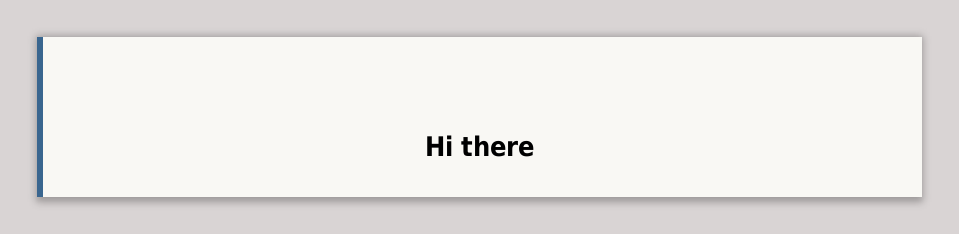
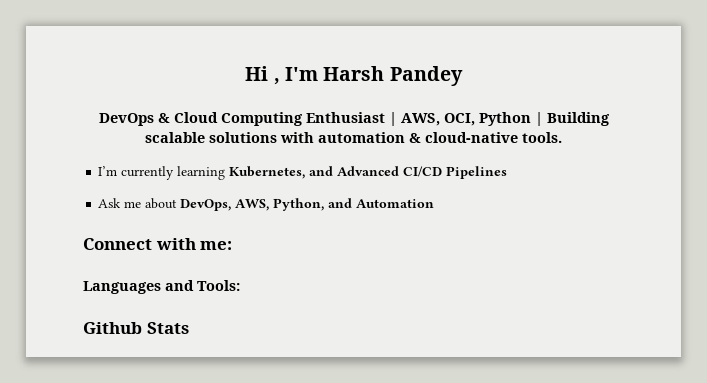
[461,135,534,157] there -> [273,66,463,86] [98,112,610,126] [145,132,562,143] [98,166,508,180] [98,198,435,211] [83,238,233,250] [83,280,240,294] [83,322,189,334] , I'm Harsh Pandey // DevOps & Cloud Computing Enthusiast | AWS, OCI, Python | Building scalable solutions with automation & cloud-native tools. // I’m currently learning Kubernetes, and Advanced CI/CD Pipelines // Ask me about DevOps, AWS, Python, and Automation // Connect with me: // Languages and Tools: // Github Stats

